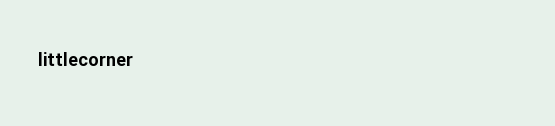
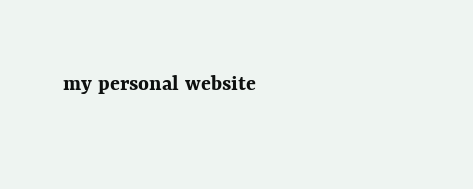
[38,52,133,66] littlecorner -> [63,75,257,94] my personal website

